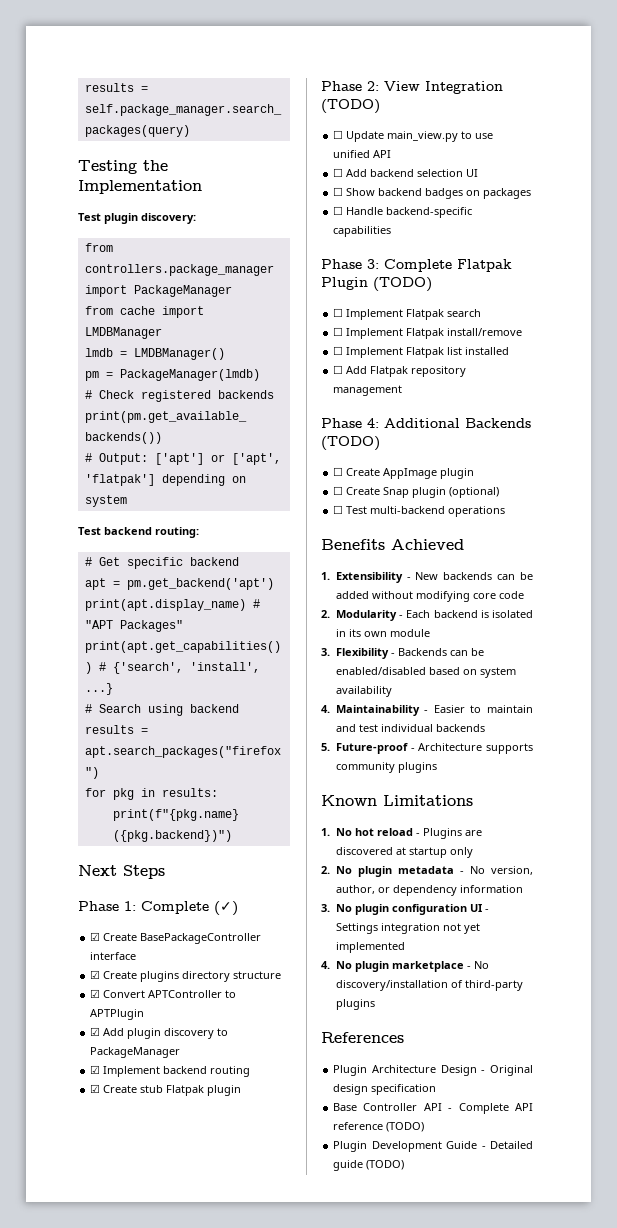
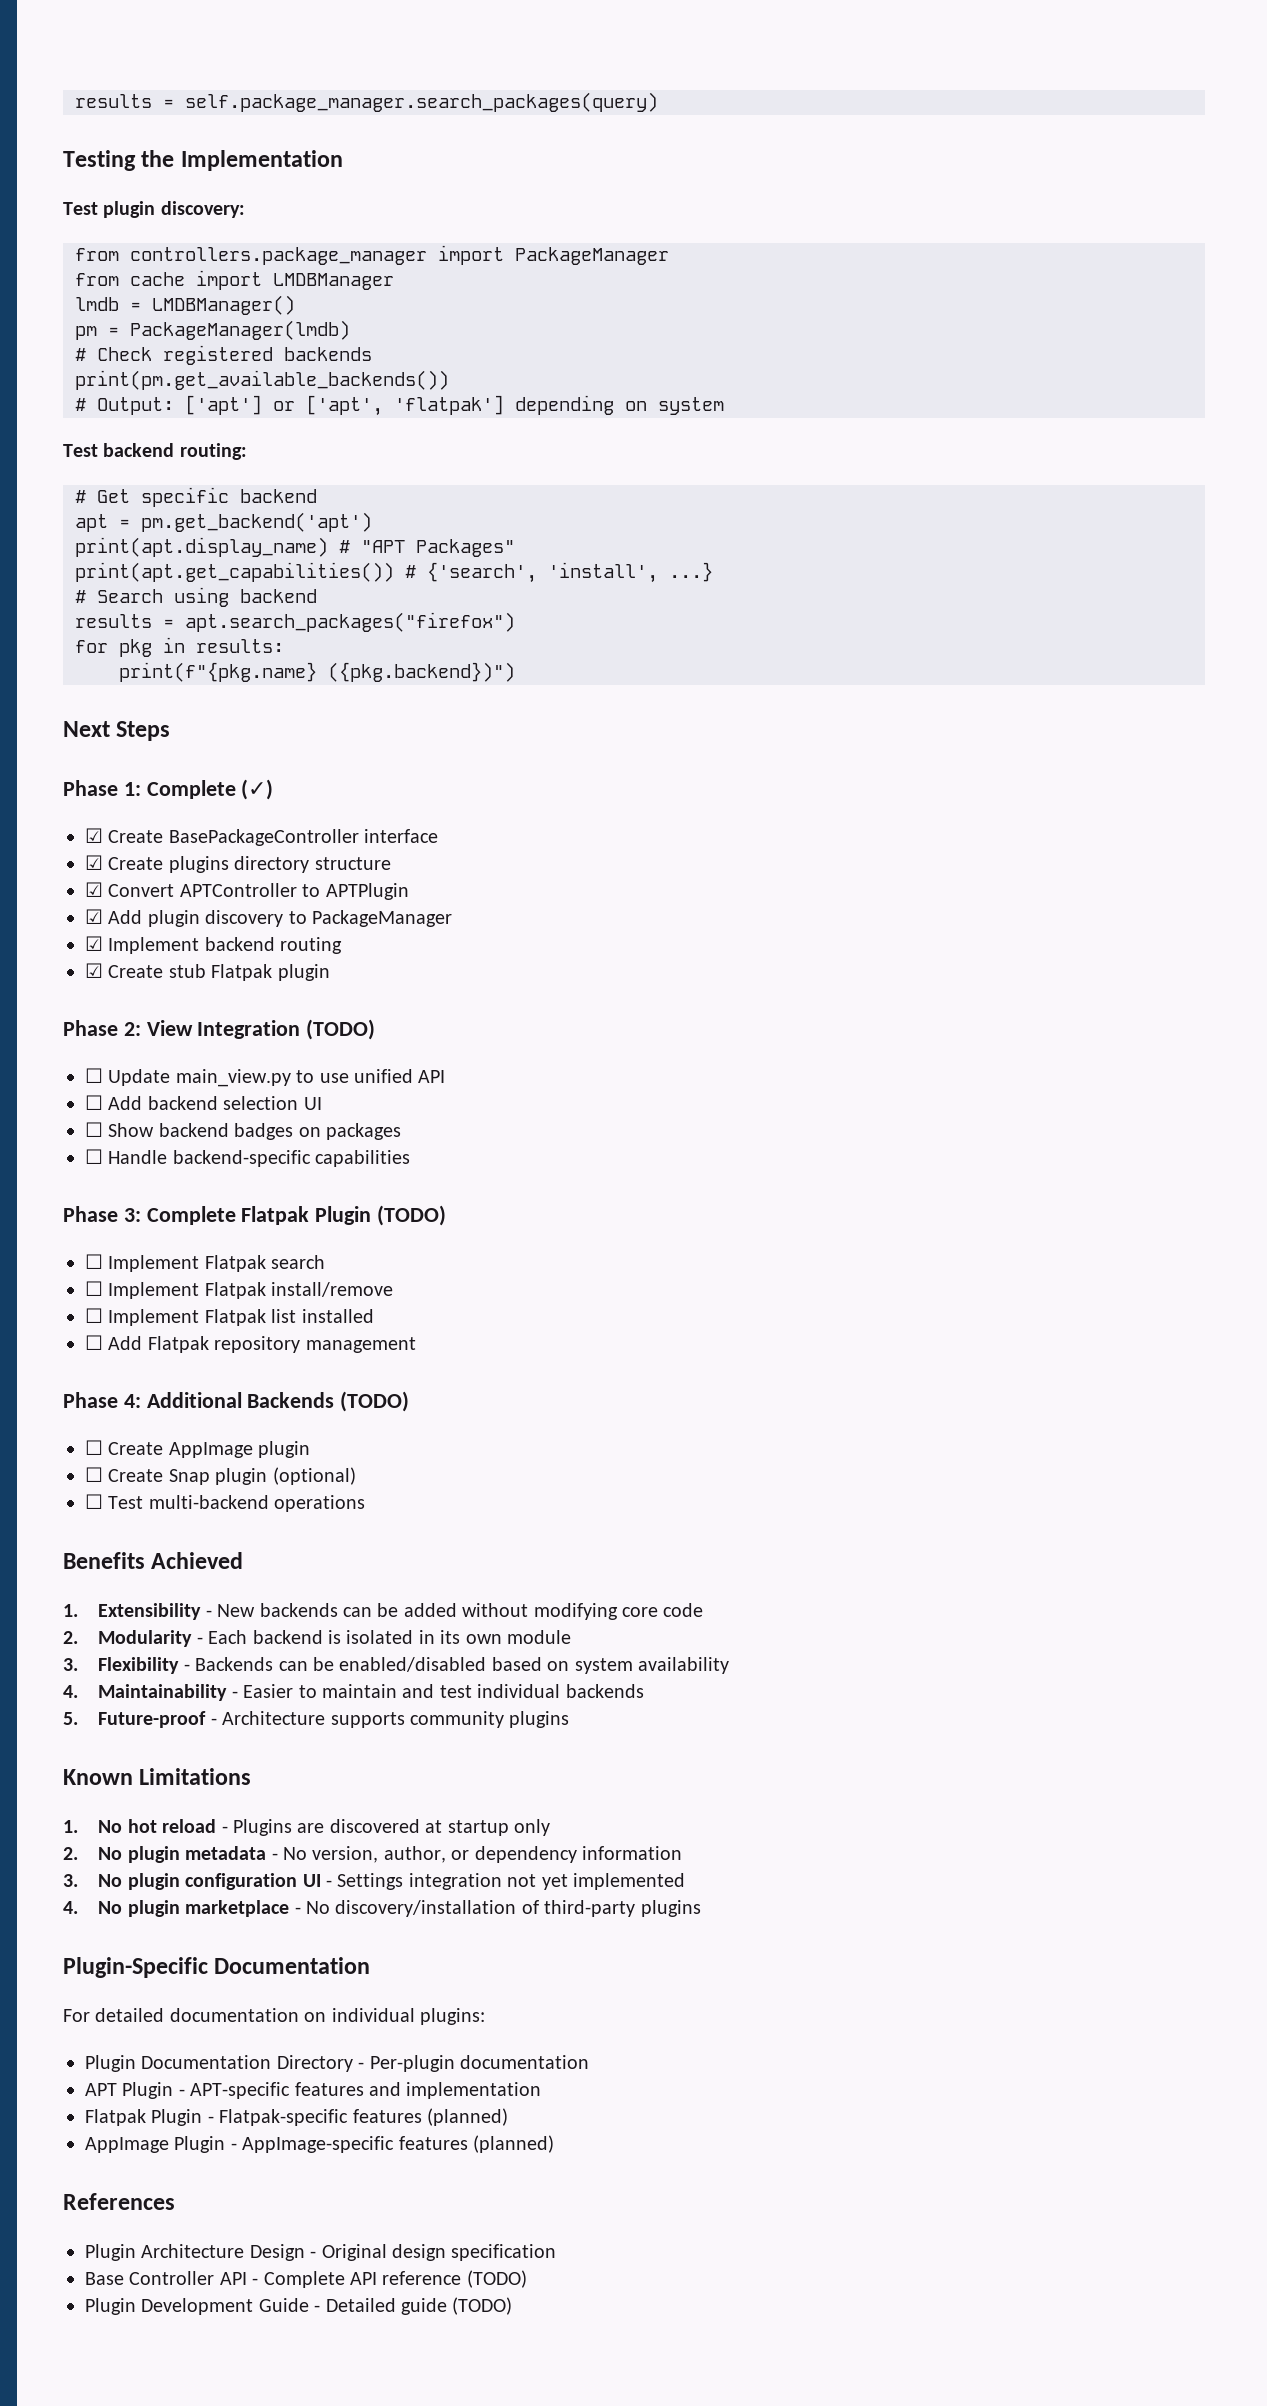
(375, 1004) none -> [63,1957,371,1978] [63,2008,485,2025] [85,2055,589,2072] [85,2082,542,2099] [85,2108,508,2126] [85,2135,554,2153] // Plugin-Specific Documentation // For detailed documentation on individual plugins: // Plugin Documentation Directory - Per-plugin documentation // APT Plugin - APT-specific features and implementation // Flatpak Plugin - Flatpak-specific features (planned) // AppImage Plugin - AppImage-specific features (planned)

